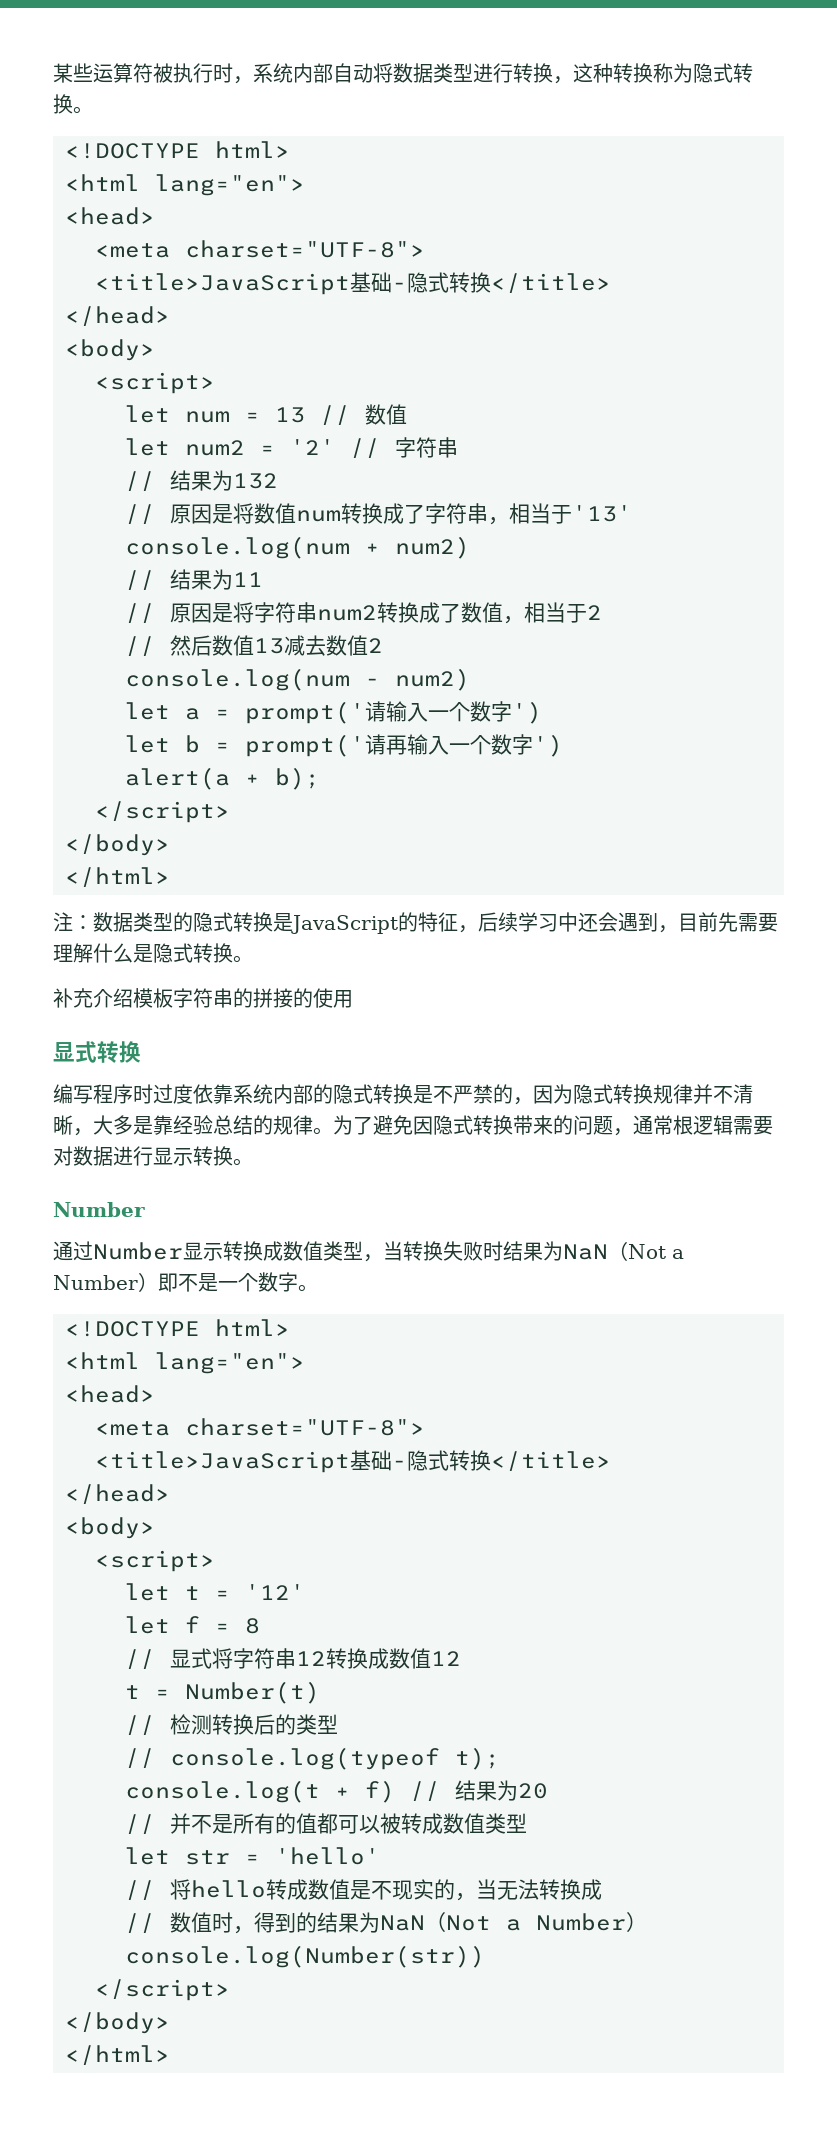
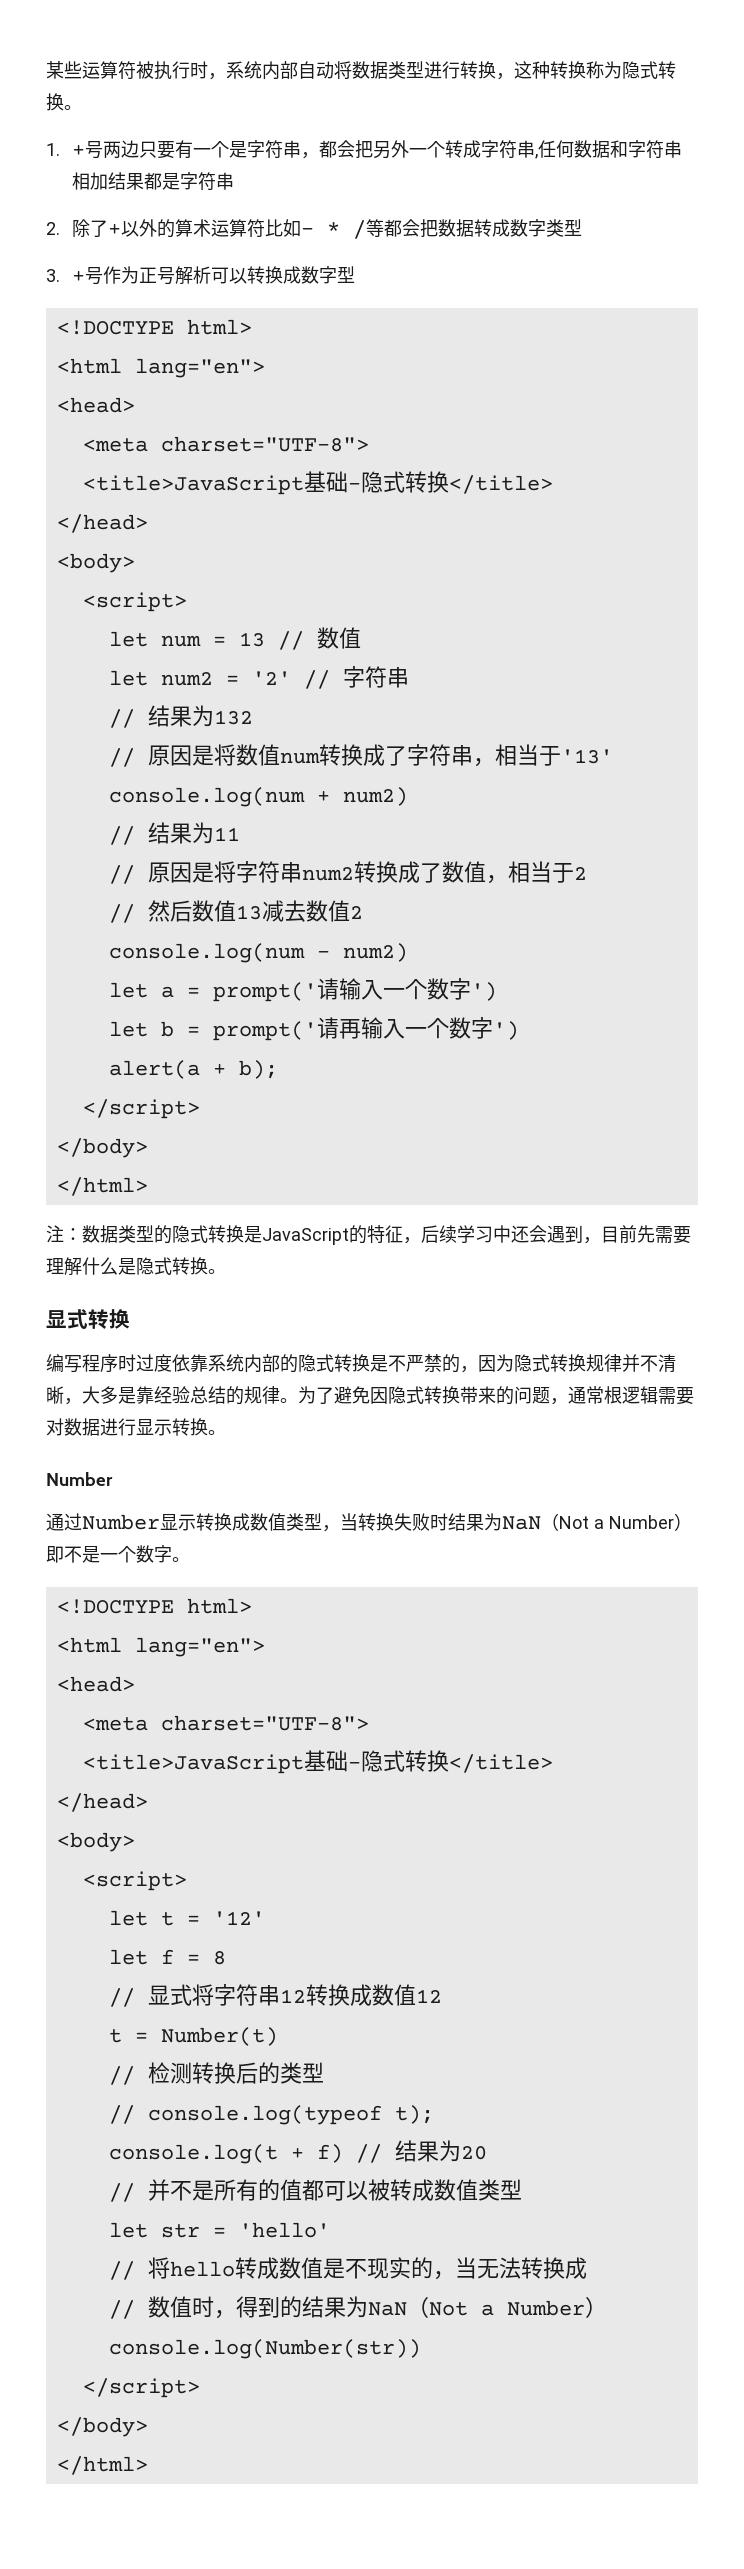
(93, 110) none -> [46,140,682,159] [71,172,234,191] [46,219,582,239] [46,266,355,285] // 1. +号两边只要有一个是字符串，都会把另外一个转成字符串,任何数据和字符串相加结果都是字符串 // 2.除了+以外的算术运算符比如- * /等都会把数据转成数字类型 // 3. +号作为正号解析可以转换成数字型
[53,988,353,1008] // 补充介绍模板字符串的拼接的使用 -> (226, 1271) none

